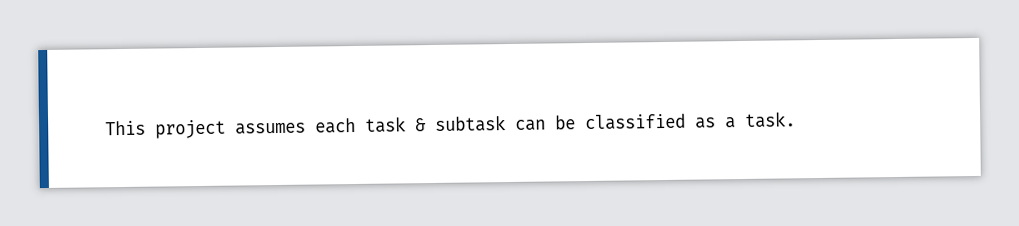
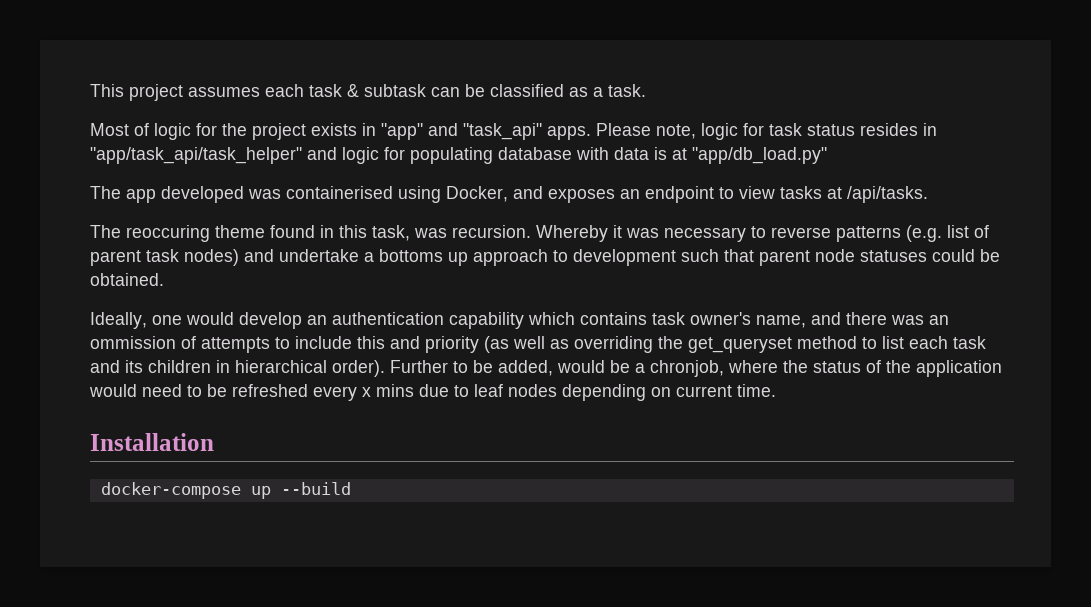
(796, 119) none -> [90,123,937,140] [90,147,827,164] [90,186,928,203] [90,225,989,242] [90,249,1000,266] [90,273,164,286] [90,312,949,329] [90,336,986,353] [90,360,1002,377] [89,384,776,401] [90,433,214,451] [100,482,351,499] // Most of logic for the project exists in "app" and "task_api" apps. Please note, logic for task status resides in "app/task_api/task_helper" and logic for populating database with data is at "app/db_load.py" // The app developed was containerised using Docker, and exposes an endpoint to view tasks at /api/tasks. // The reoccuring theme found in this task, was recursion. Whereby it was necessary to reverse patterns (e.g. list of parent task nodes) and undertake a bottoms up approach to development such that parent node statuses could be obtained. // Ideally, one would develop an authentication capability which contains task owner's name, and there was an ommission of attempts to include this and priority (as well as overriding the get_queryset method to list each task and its children in hierarchical order). Further to be added, would be a chronjob, where the status of the application would need to be refreshed every x mins due to leaf nodes depending on current time. // Installation // docker-compose up --build

